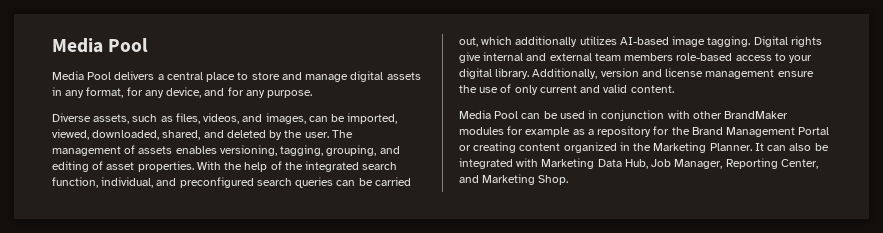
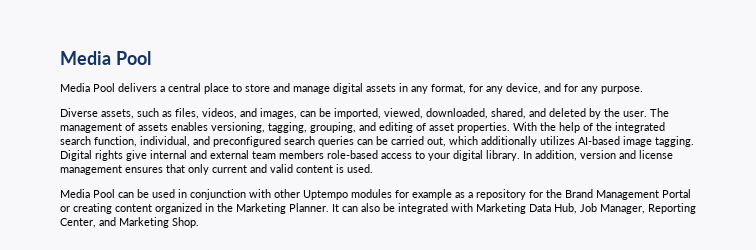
[532,68,598,79] Additionally, -> [523,150,577,161] In addition,
[777,71,814,77] [459,84,512,93] ensure the use of -> [125,164,185,173] ensures that
[630,85,674,93] content. -> [296,164,373,173] content is used.
[724,111,789,119] BrandMaker -> [303,190,348,200] Uptempo

